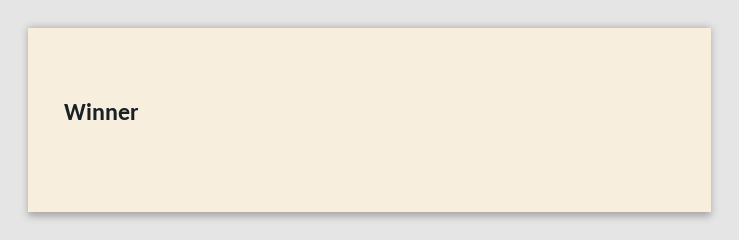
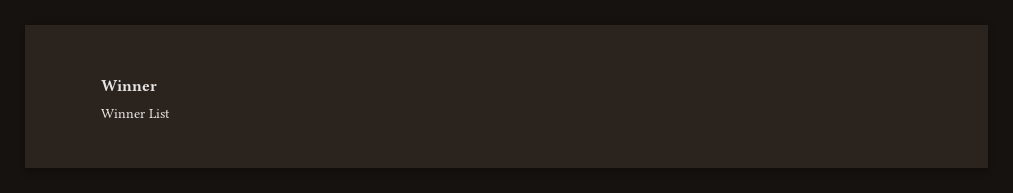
[64,103,139,120] Winner -> [101,80,157,91] [101,109,170,118] Winner // Winner List

